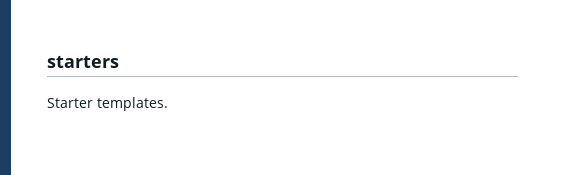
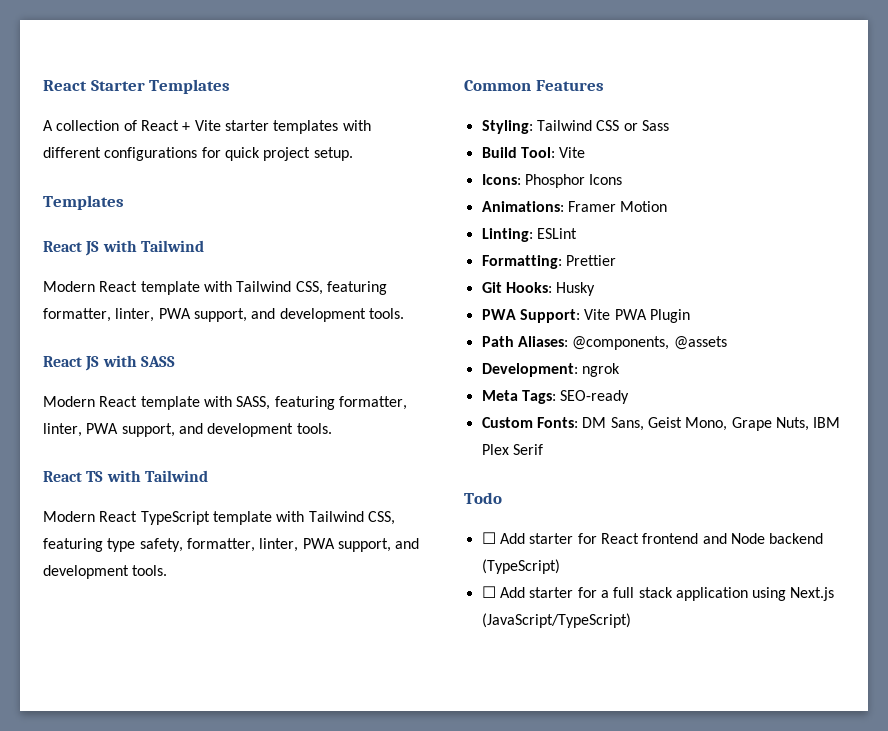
[47,55,119,68] [47,97,168,111] starters // Starter templates. -> [43,79,231,94] [43,120,371,134] [43,147,353,161] [43,195,124,210] [43,240,204,256] [43,281,387,295] [43,308,404,322] [43,355,175,371] [43,396,407,410] [43,423,332,437] [43,470,208,482] [43,511,395,525] [43,538,420,552] [43,565,168,579] [464,80,604,91] [481,120,669,134] [481,147,586,158] [481,174,623,188] [481,201,668,212] [481,228,577,242] [481,255,616,269] [481,282,596,296] [481,309,690,323] [481,336,727,350] [481,363,620,377] [481,390,630,404] [481,417,841,431] [481,444,543,455] [464,492,502,504] [481,532,824,544] [481,559,560,574] [481,586,835,601] [481,613,631,628] React Starter Templates // A collection of React + Vite starter templates with different configurations for quick project setup. // Templates // React JS with Tailwind // Modern React template with Tailwind CSS, featuring formatter, linter, PWA support, and development tools. // React JS with SASS // Modern React template with SASS, featuring formatter, linter, PWA support, and development tools. // React TS with Tailwind // Modern React TypeScript template with Tailwind CSS, featuring type safety, formatter, linter, PWA support, and development tools. // Common Features // Styling: Tailwind CSS or Sass // Build Tool: Vite // Icons: Phosphor Icons // Animations: Framer Motion // Linting: ESLint // Formatting: Prettier // Git Hooks: Husky // PWA Support: Vite PWA Plugin // Path Aliases: @components, @assets // Development: ngrok // Meta Tags: SEO-ready // Custom Fonts: DM Sans, Geist Mono, Grape Nuts, IBM Plex Serif // Todo // ☐ Add starter for React frontend and Node backend (TypeScript) // ☐ Add starter for a full stack application using Next.js (JavaScript/TypeScript)

